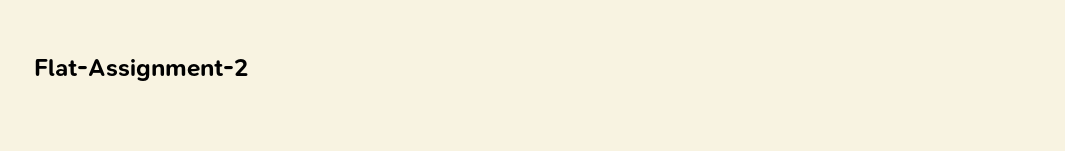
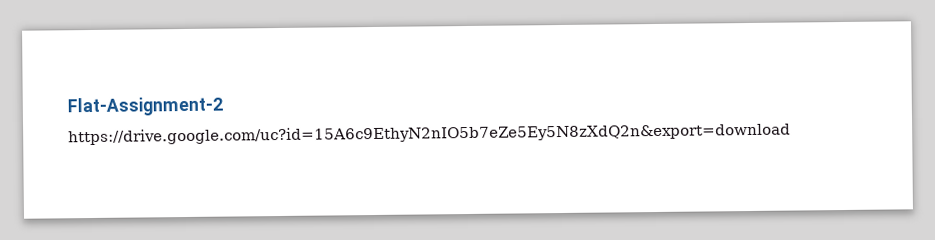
(248, 70) none -> [68,122,791,146] // https://drive.google.com/uc?id=15A6c9EthyN2nIO5b7eZe5Ey5N8zXdQ2n&export=download

